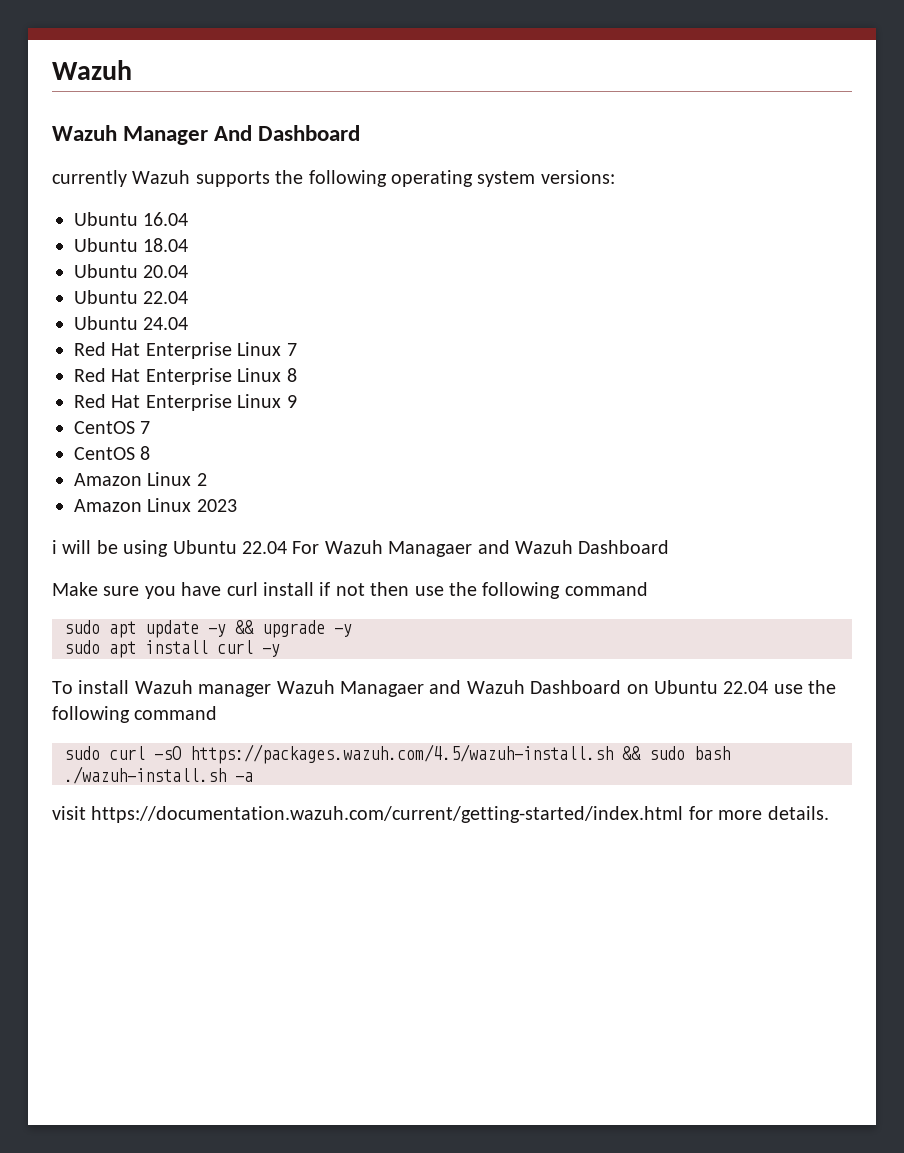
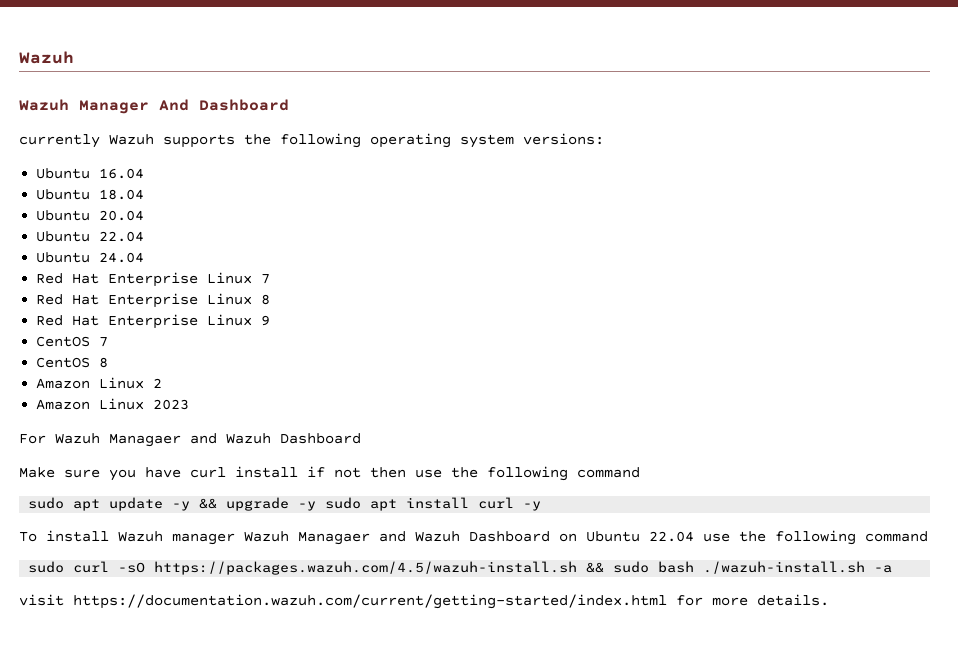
[52,540,287,557] i will be using Ubuntu 22.04 -> (190, 404) none
(352, 630) // -> (317, 506) none

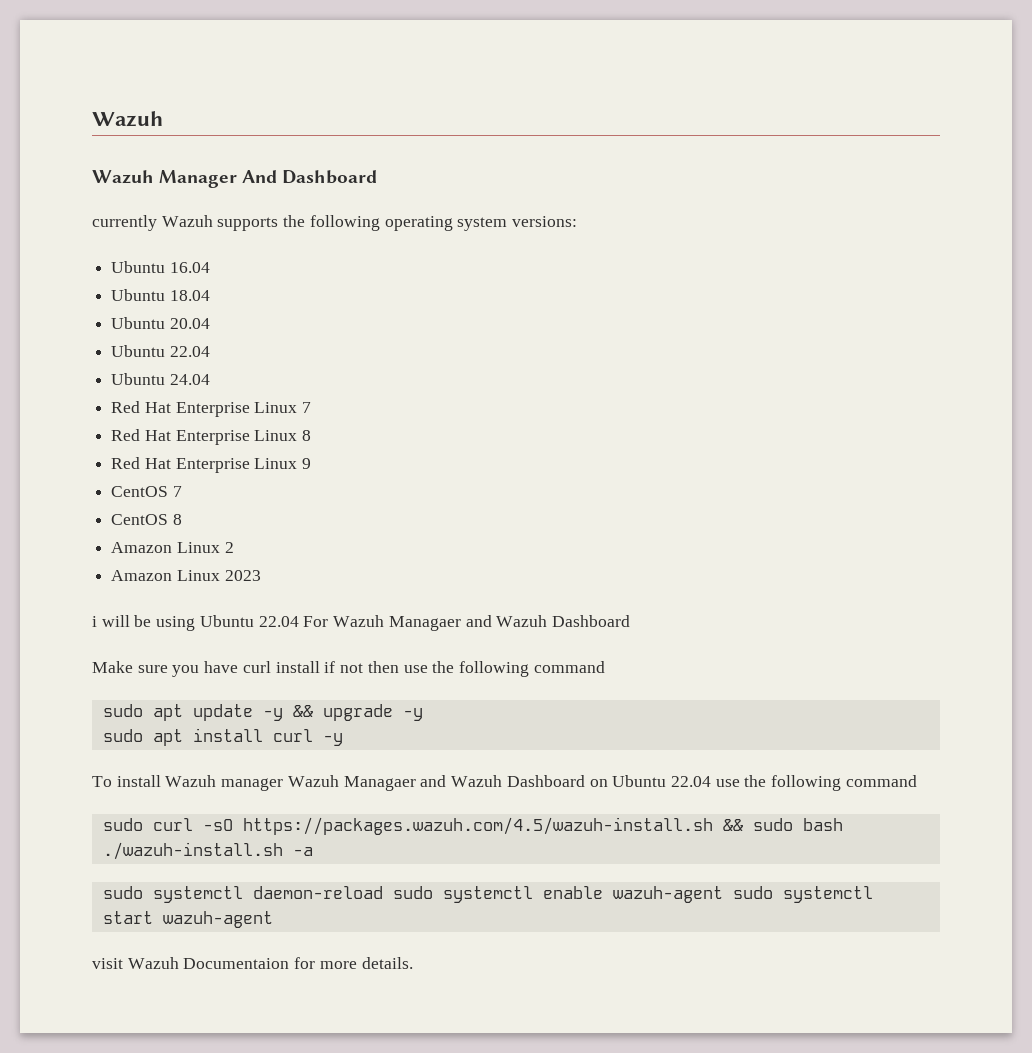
(190, 404) none -> [92,615,299,631] i will be using Ubuntu 22.04
(317, 506) none -> (423, 714) //
(893, 569) none -> [102,886,873,903] [102,911,273,928] // sudo systemctl daemon-reload sudo systemctl enable wazuh-agent sudo systemctl start wazuh-agent
[73,594,667,609] https://documentation.wazuh.com/current/getting-started/index.html -> [127,957,290,969] Wazuh Documentaion

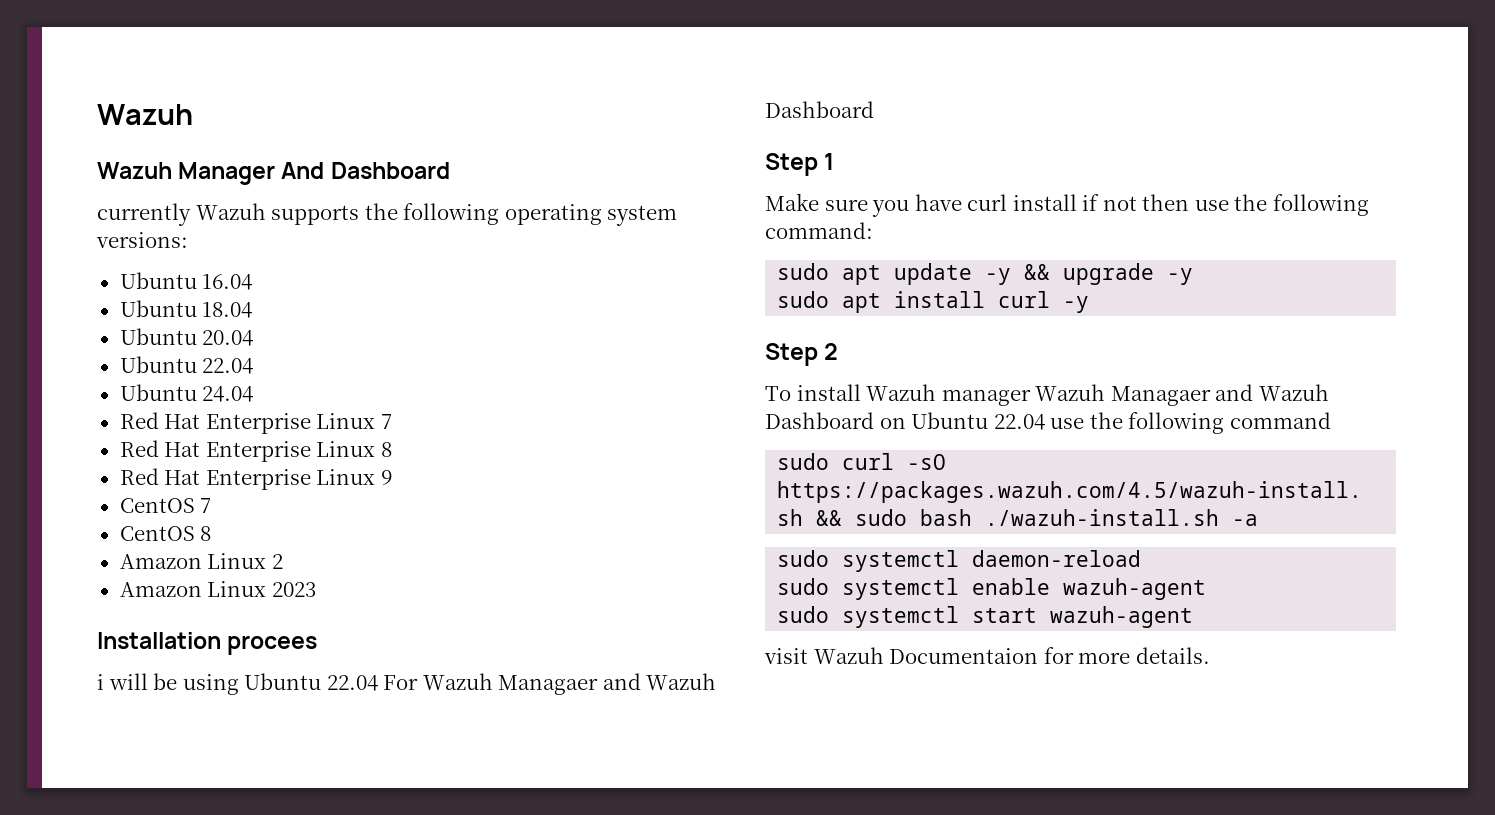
(261, 575) none -> [97,632,318,655] // Installation procees
(630, 621) none -> [765,153,835,176] // Step 1
[533,661,605,673] command -> [765,222,873,239] command:
(343, 739) none -> [765,343,839,366] // Step 2
(383, 892) none -> (1142, 558) //
(723, 894) none -> (1207, 589) //

